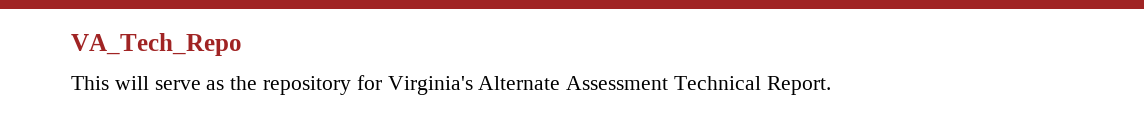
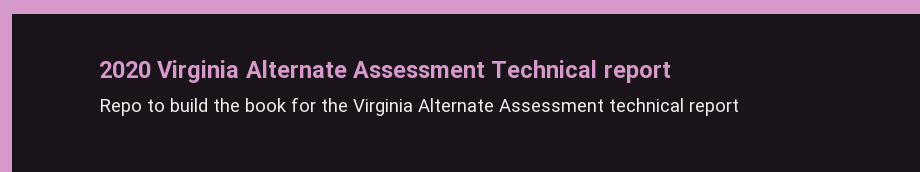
[71,33,242,56] [71,75,831,95] VA_Tech_Repo // This will serve as the repository for Virginia's Alternate Assessment Technical Report. -> [99,60,671,83] [99,97,739,116] 2020 Virginia Alternate Assessment Technical report // Repo to build the book for the Virginia Alternate Assessment technical report

